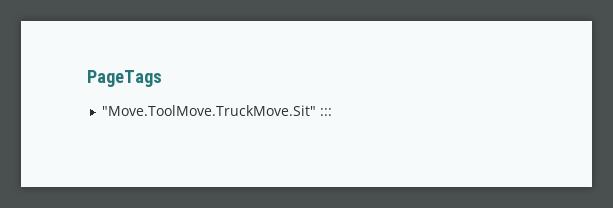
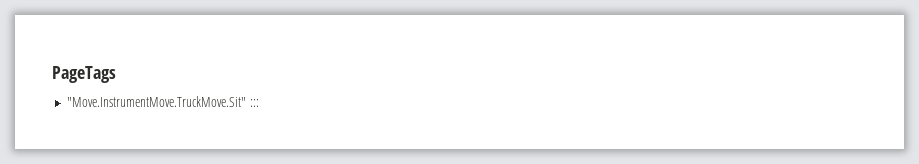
[101,105,316,116] "Move.ToolMove.TruckMove.Sit" -> [67,96,247,107] "Move.InstrumentMove.TruckMove.Sit"

